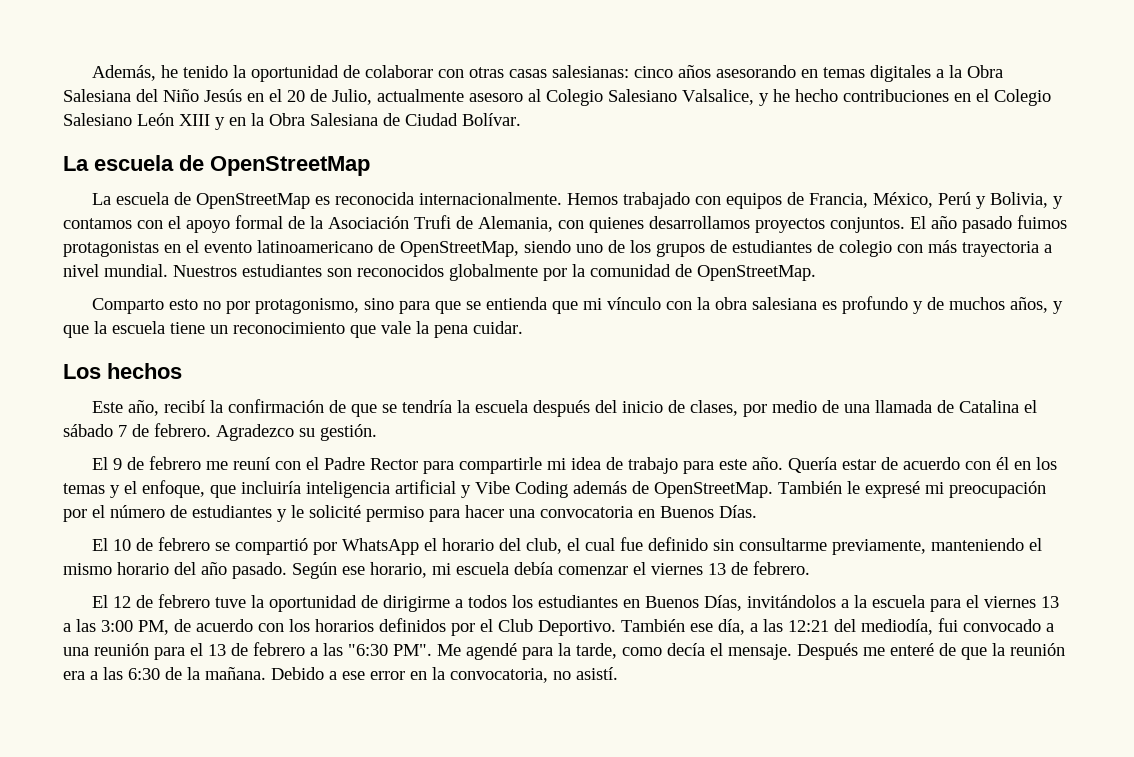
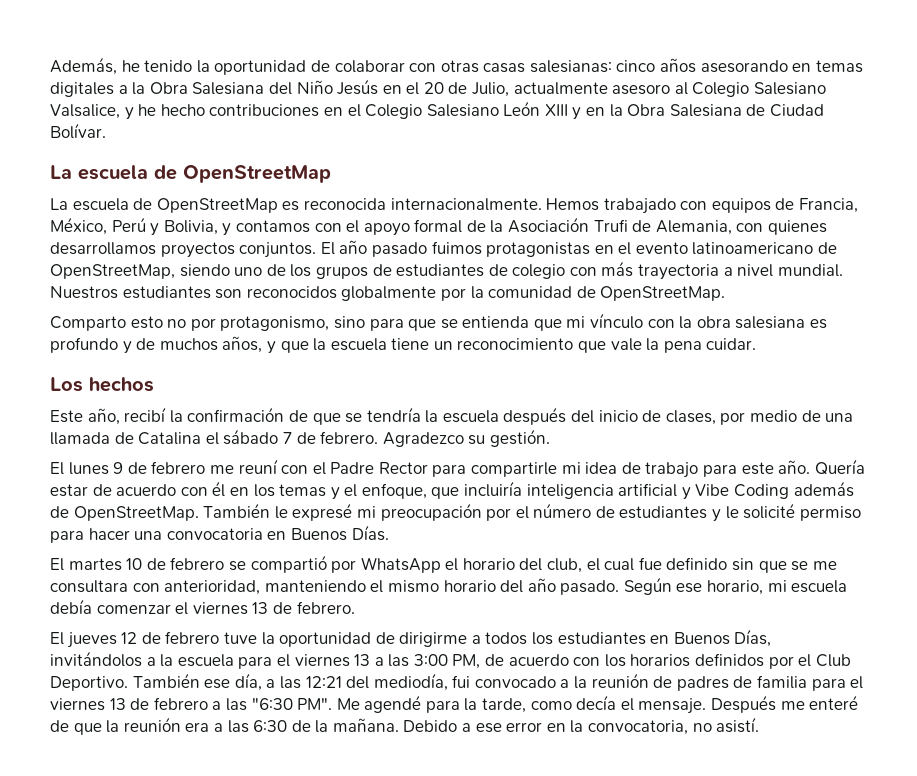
(108, 463) none -> [68,462,109,475] lunes
(108, 544) none -> [68,558,122,571] martes
[738,538,926,555] consultarme previamente, -> [758,561,837,573] [50,580,261,595] que se me consultara con anterioridad,
(108, 601) none -> [66,632,117,648] jueves
[63,643,203,660] una reunión para el -> [574,673,864,691] [50,698,105,711] la reunión de padres de familia para el viernes

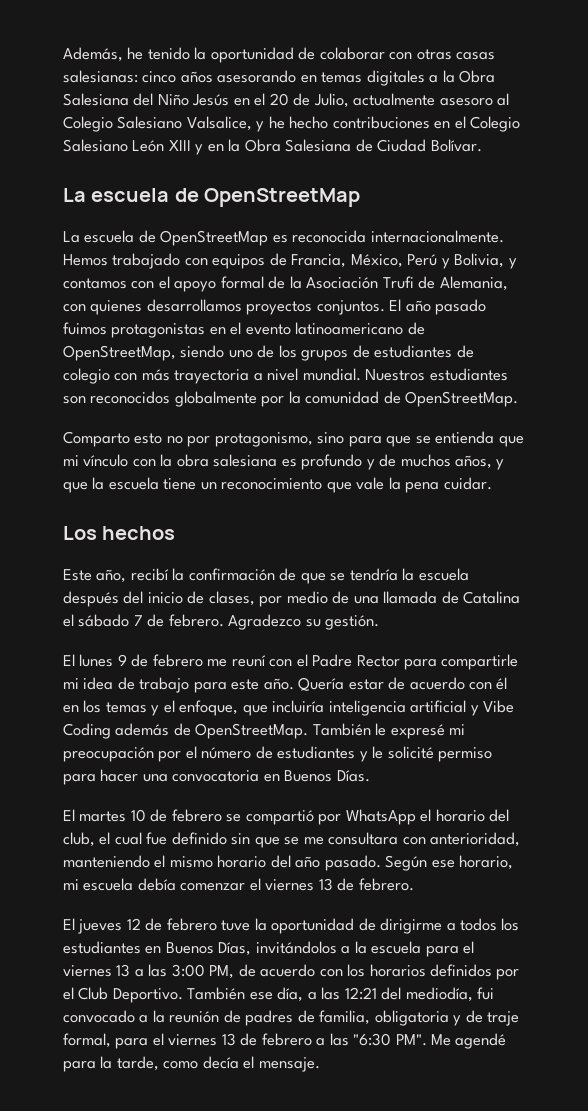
[757,675,808,689] familia -> [319,1010,520,1026] [63,1033,111,1048] familia, obligatoria y de traje formal,
[711,695,859,713] [50,717,760,735] Después me enteré de que la reunión era a las 6:30 de la mañana. Debido a ese error en la convocatoria, no asistí. -> (320, 1064) none

